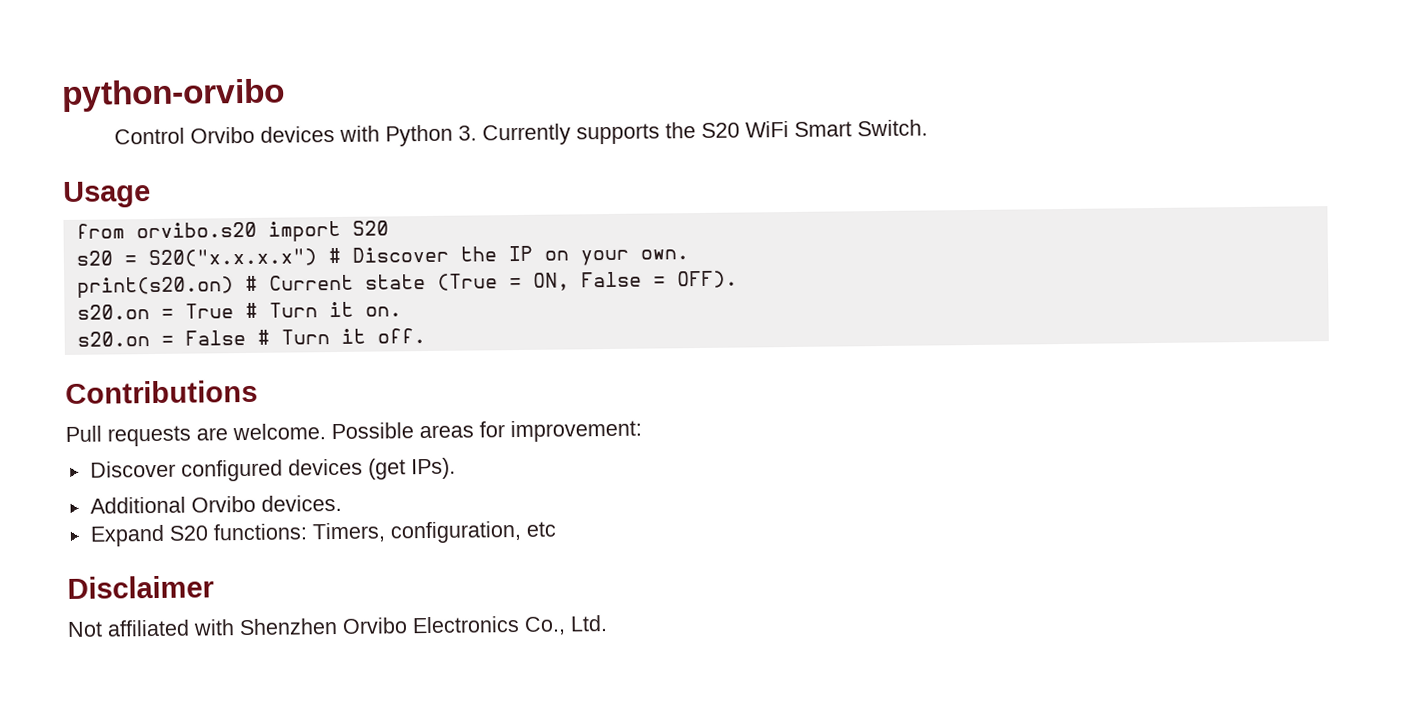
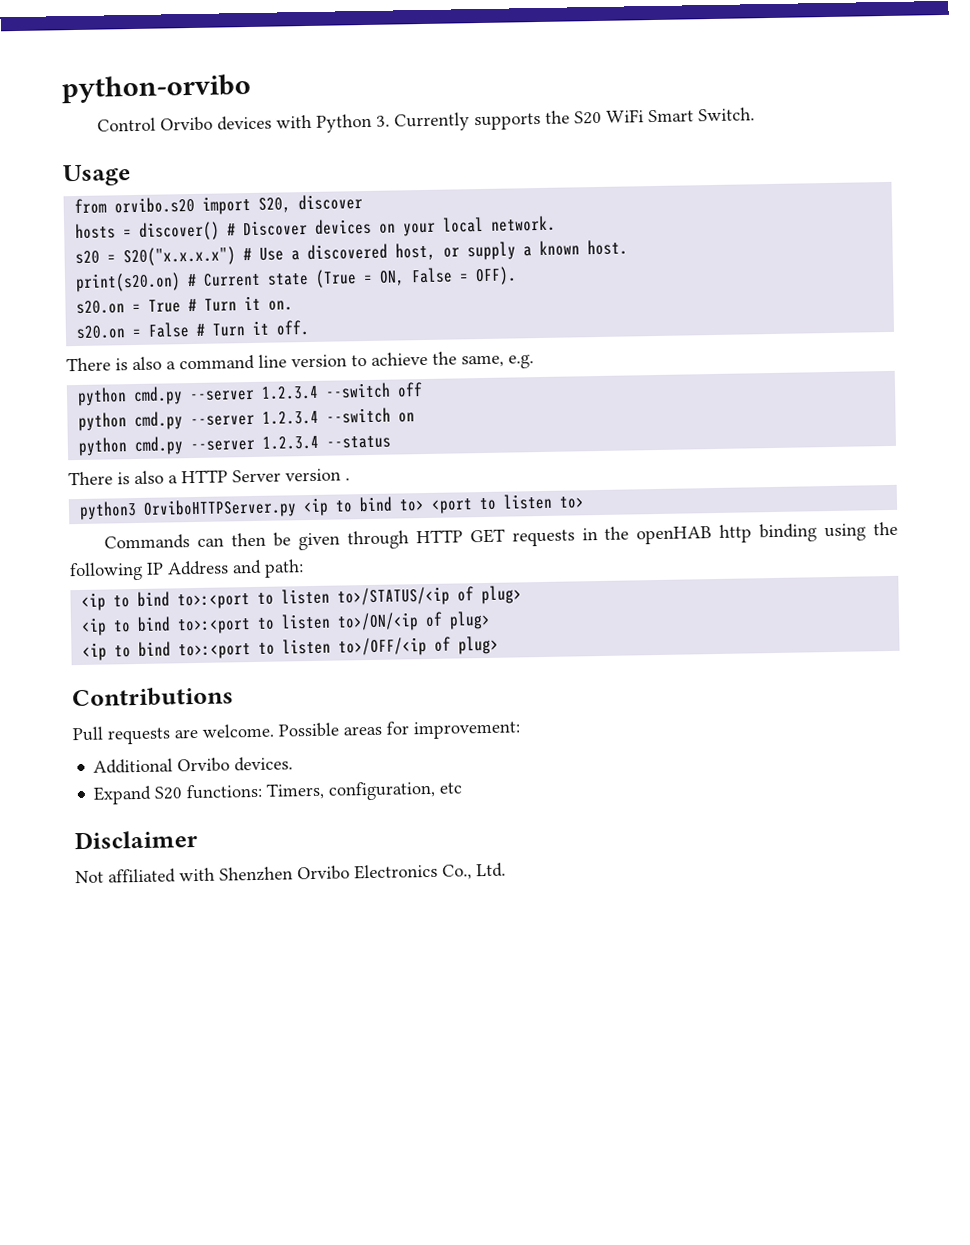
[351,220,389,236] [75,245,689,268] S20 // s20 = S20("x.x.x.x") # Discover the IP on your own. -> [258,194,364,213] [75,215,557,241] [75,239,629,267] S20, discover // hosts = discover() # Discover devices on your local network. // s20 = S20("x.x.x.x") # Use a discovered host, or supply a known host.
(426, 336) none -> [66,351,534,372] [77,382,424,406] [78,407,416,431] [78,435,392,456] [68,468,350,486] [79,493,586,520] [104,521,899,551] [69,559,304,582] [81,585,523,611] [81,610,492,636] [82,635,500,661] // There is also a command line version to achieve the same, e.g. // python cmd.py --server 1.2.3.4 --switch off // python cmd.py --server 1.2.3.4 --switch on // python cmd.py --server 1.2.3.4 --status // There is also a HTTP Server version . // python3 OrviboHTTPServer.py <ip to bind to> <port to listen to> // Commands can then be given through HTTP GET requests in the openHAB http binding using the following IP Address and path: // <ip to bind to>:<port to listen to>/STATUS/<ip of plug> // <ip to bind to>:<port to listen to>/ON/<ip of plug> // <ip to bind to>:<port to listen to>/OFF/<ip of plug>
[89,457,456,482] // Discover configured devices (get IPs). -> (520, 730) none

